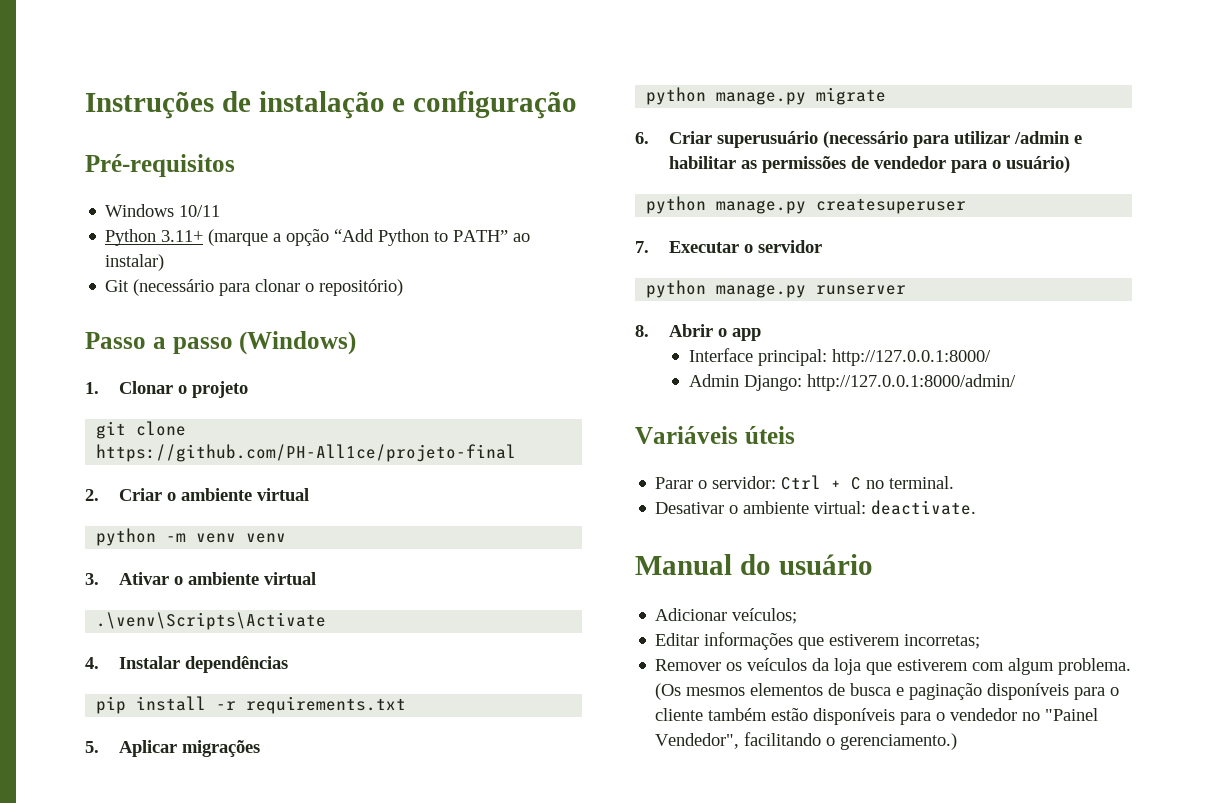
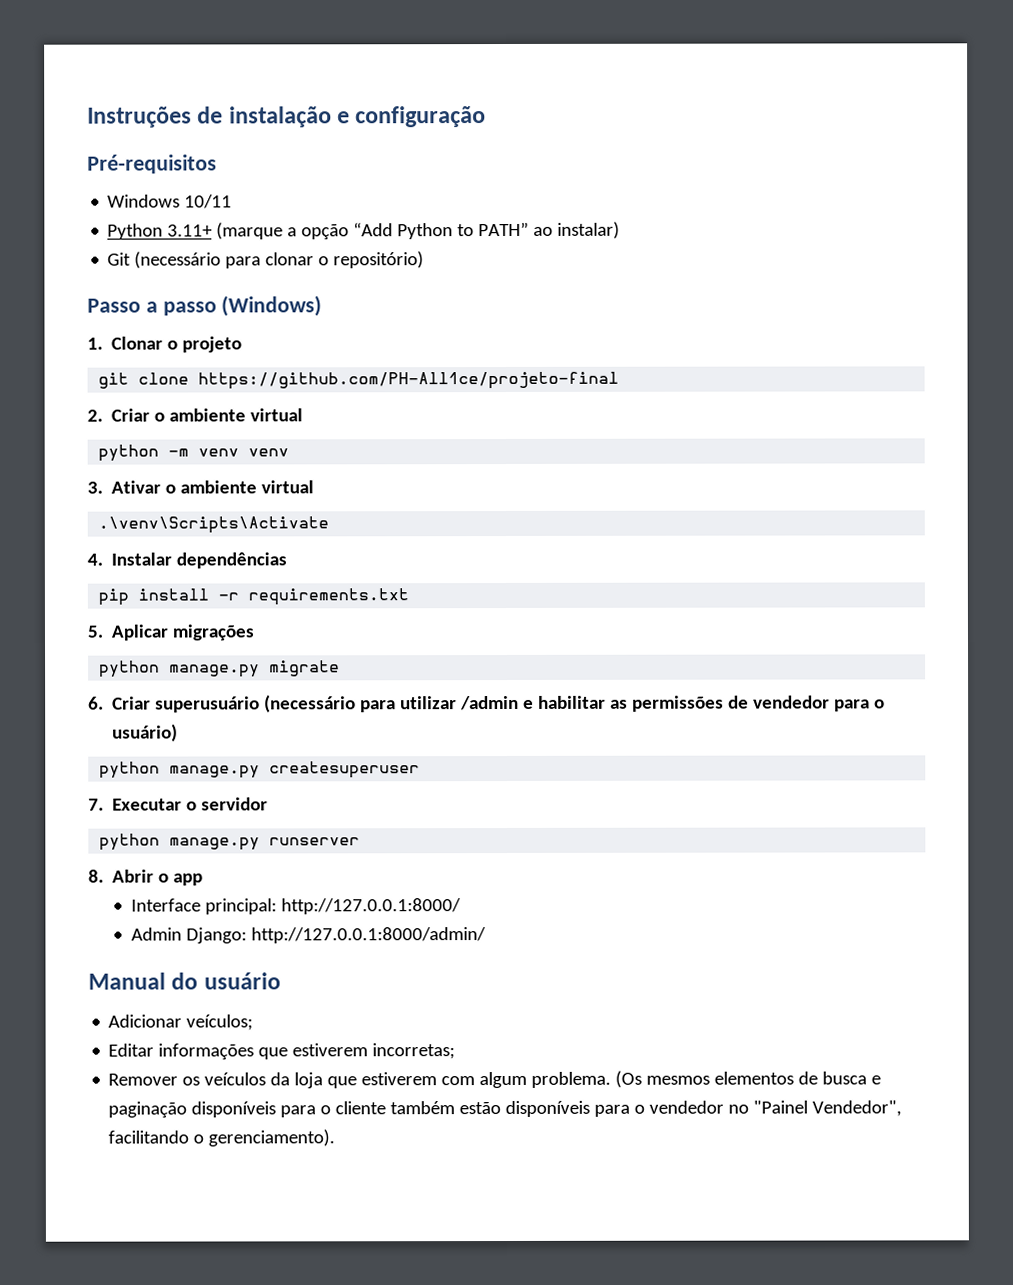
[635,426,795,444] [655,475,955,490] [655,500,977,515] // Variáveis úteis // Parar o servidor: Ctrl + C no terminal. // Desativar o ambiente virtual: deactivate. -> (486, 935) none
[840,733,958,750] gerenciamento.) -> [208,1129,336,1147] gerenciamento).

